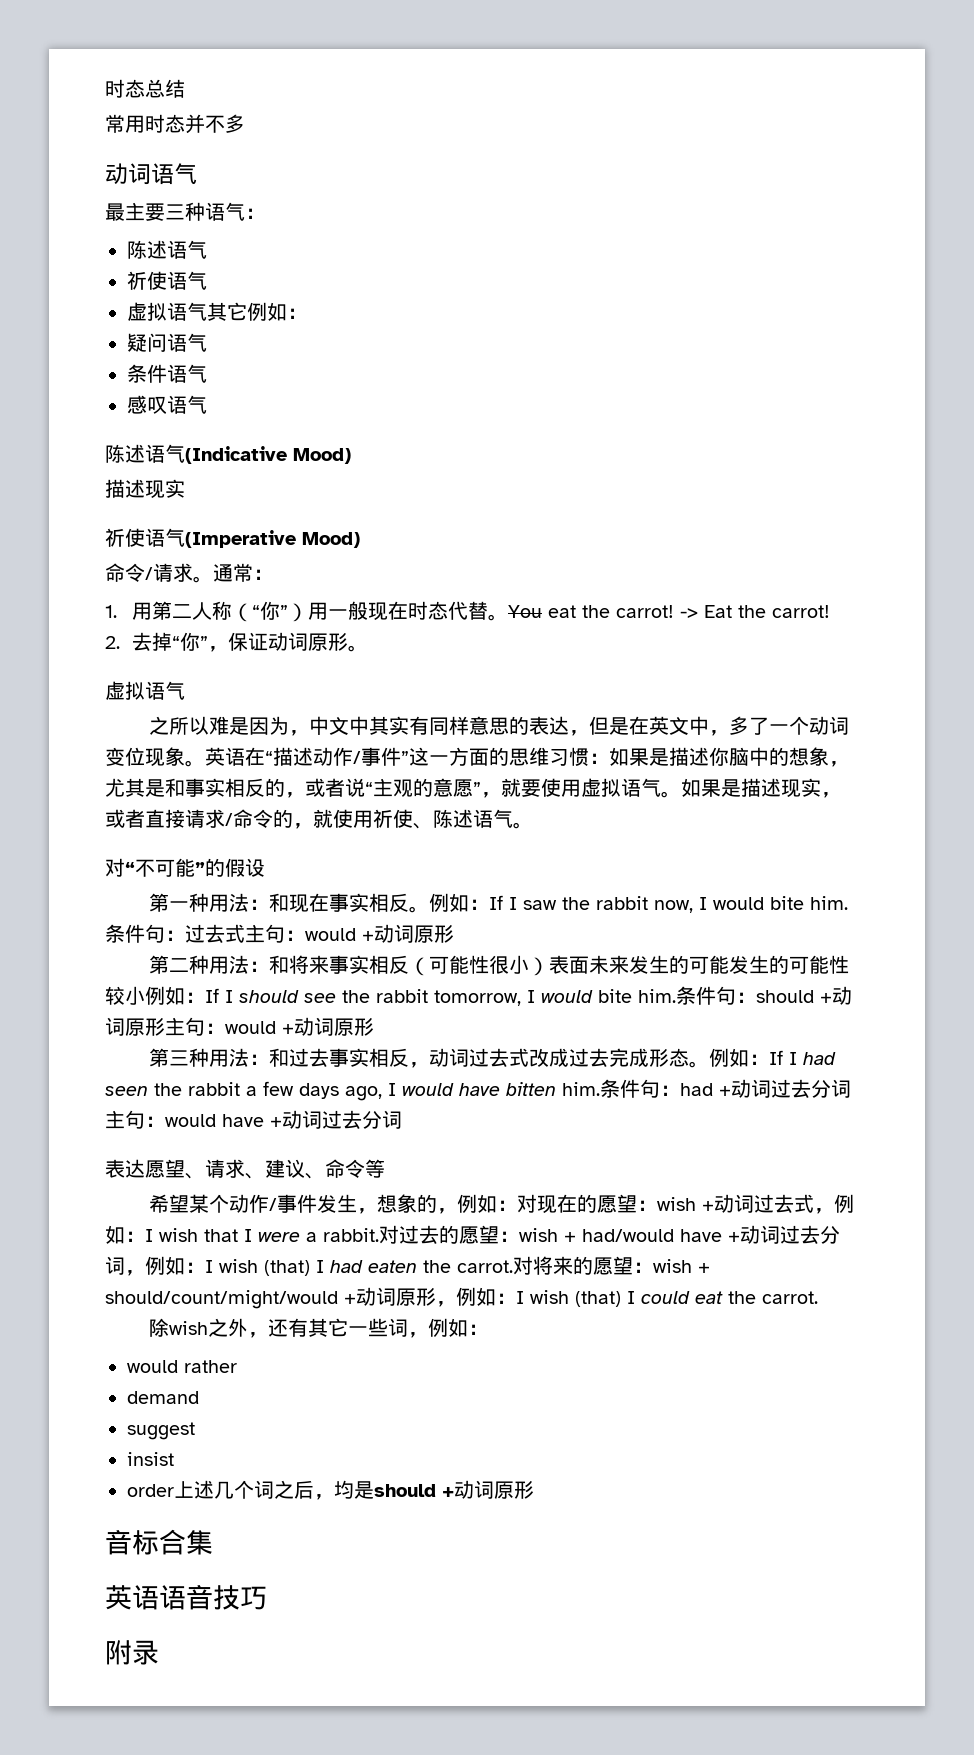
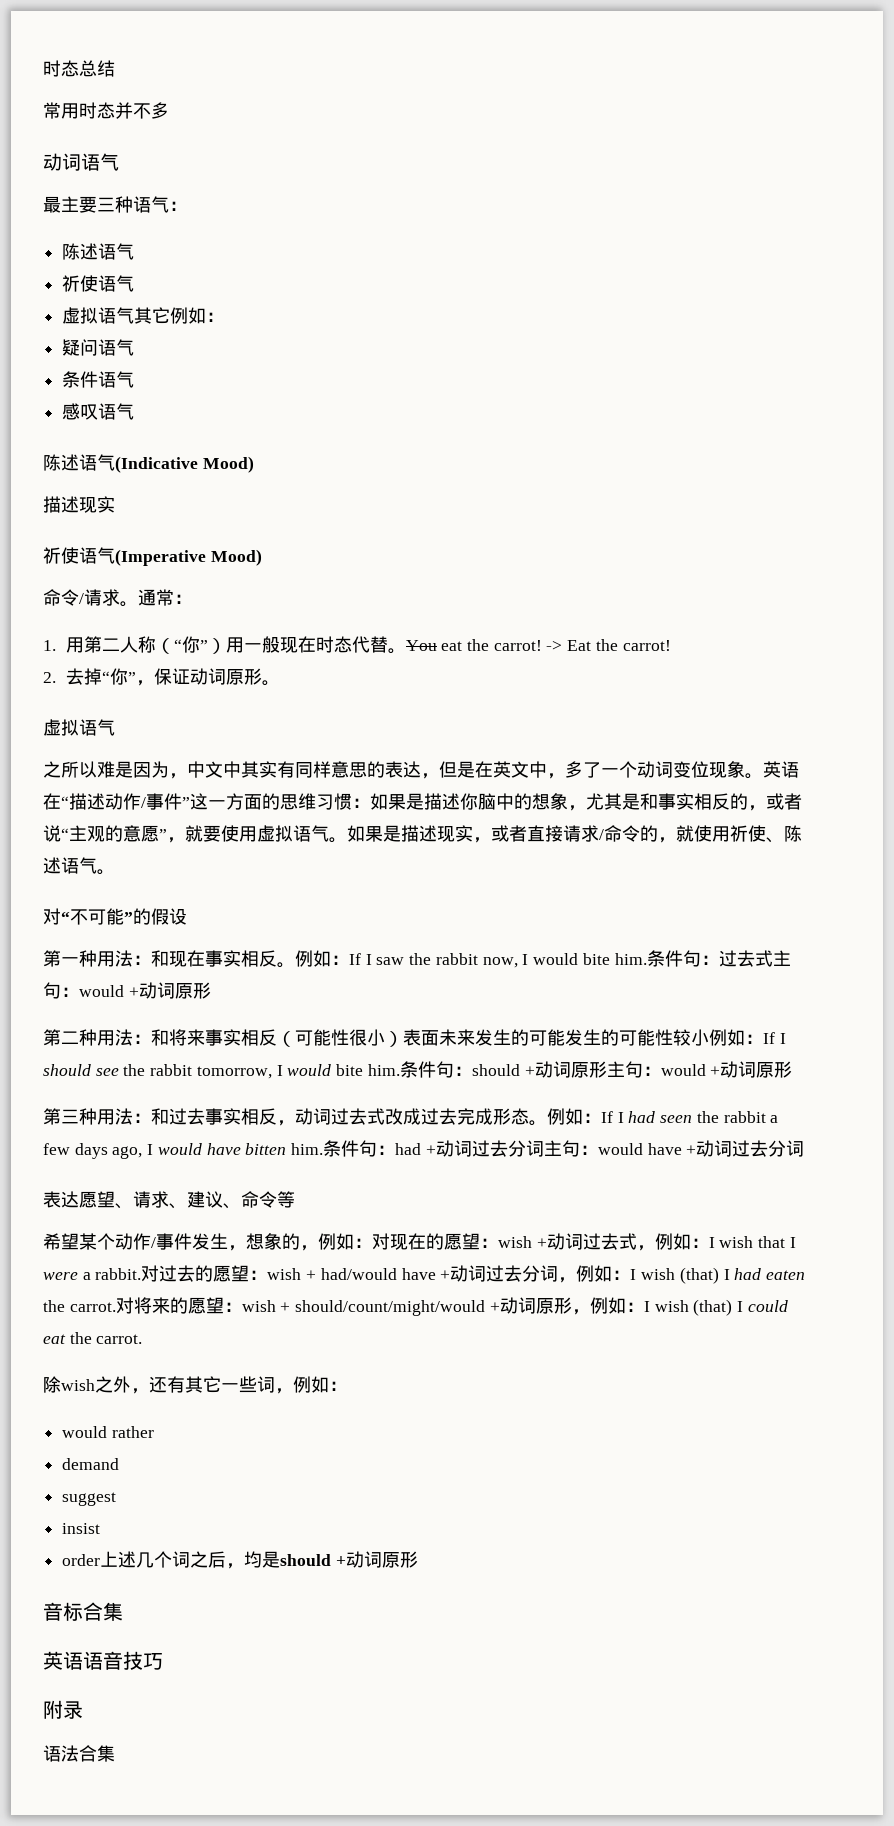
(159, 1652) none -> [43,1745,115,1762] // 语法合集

